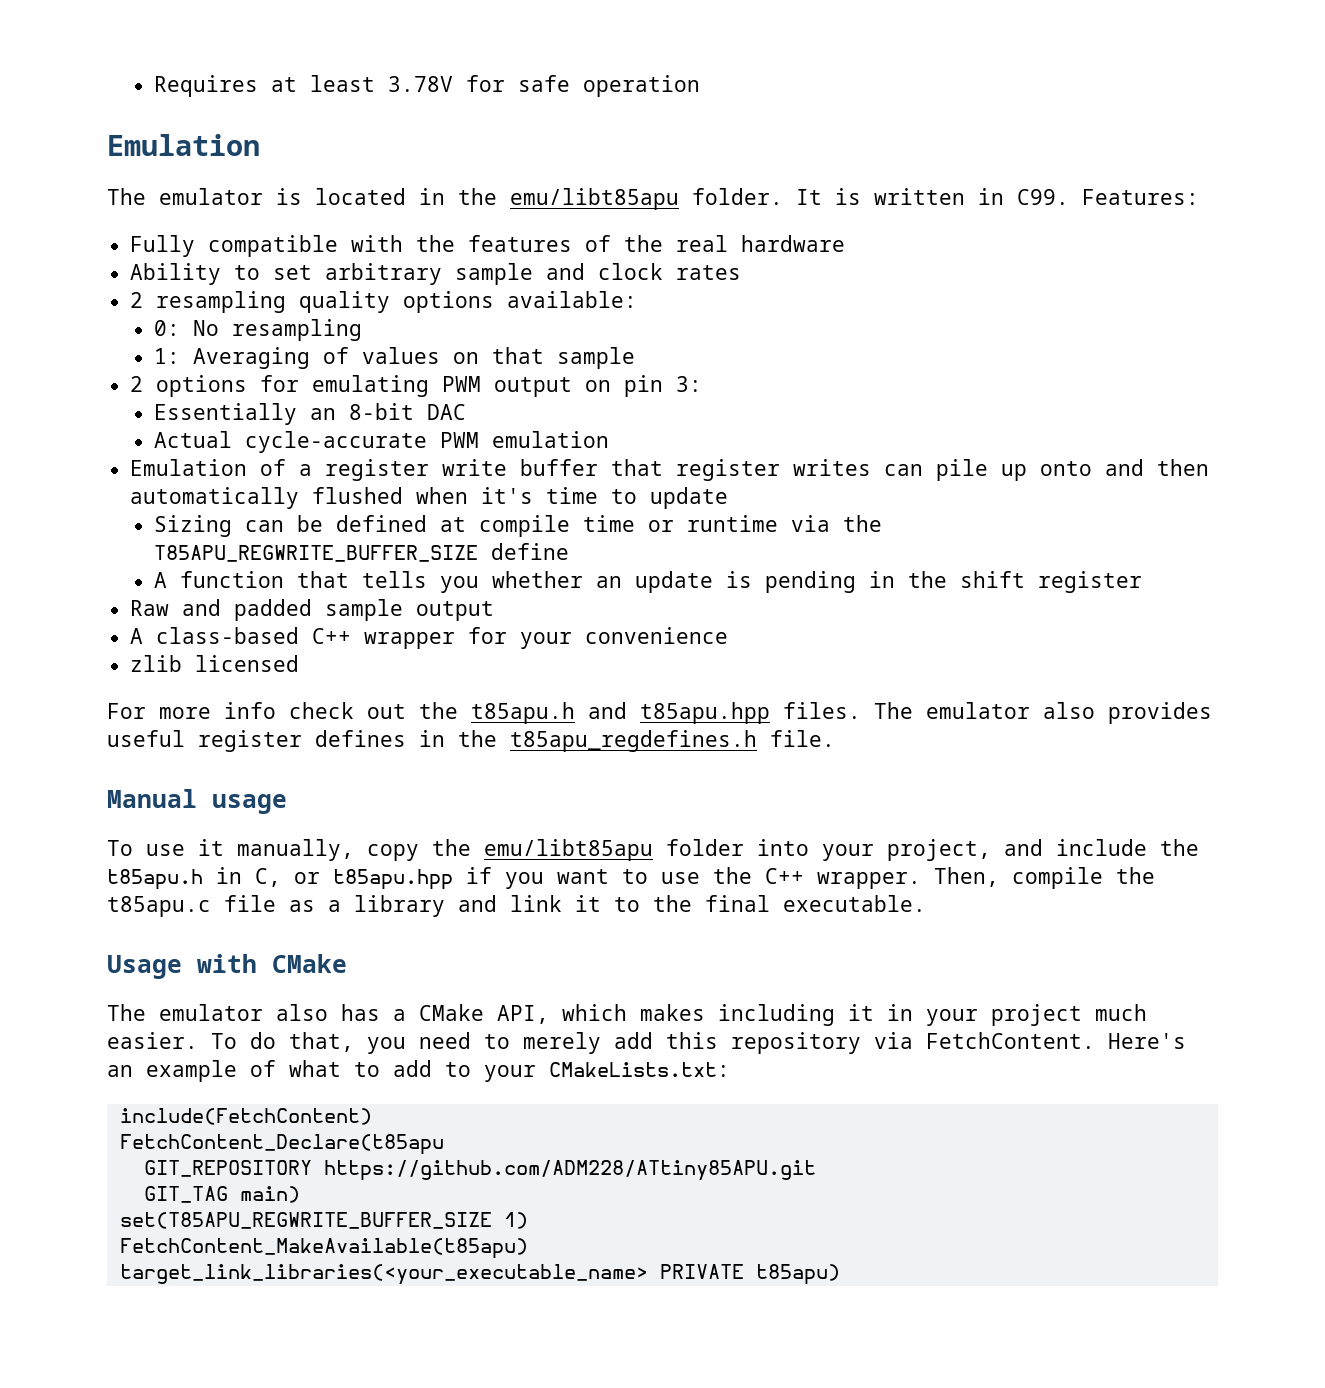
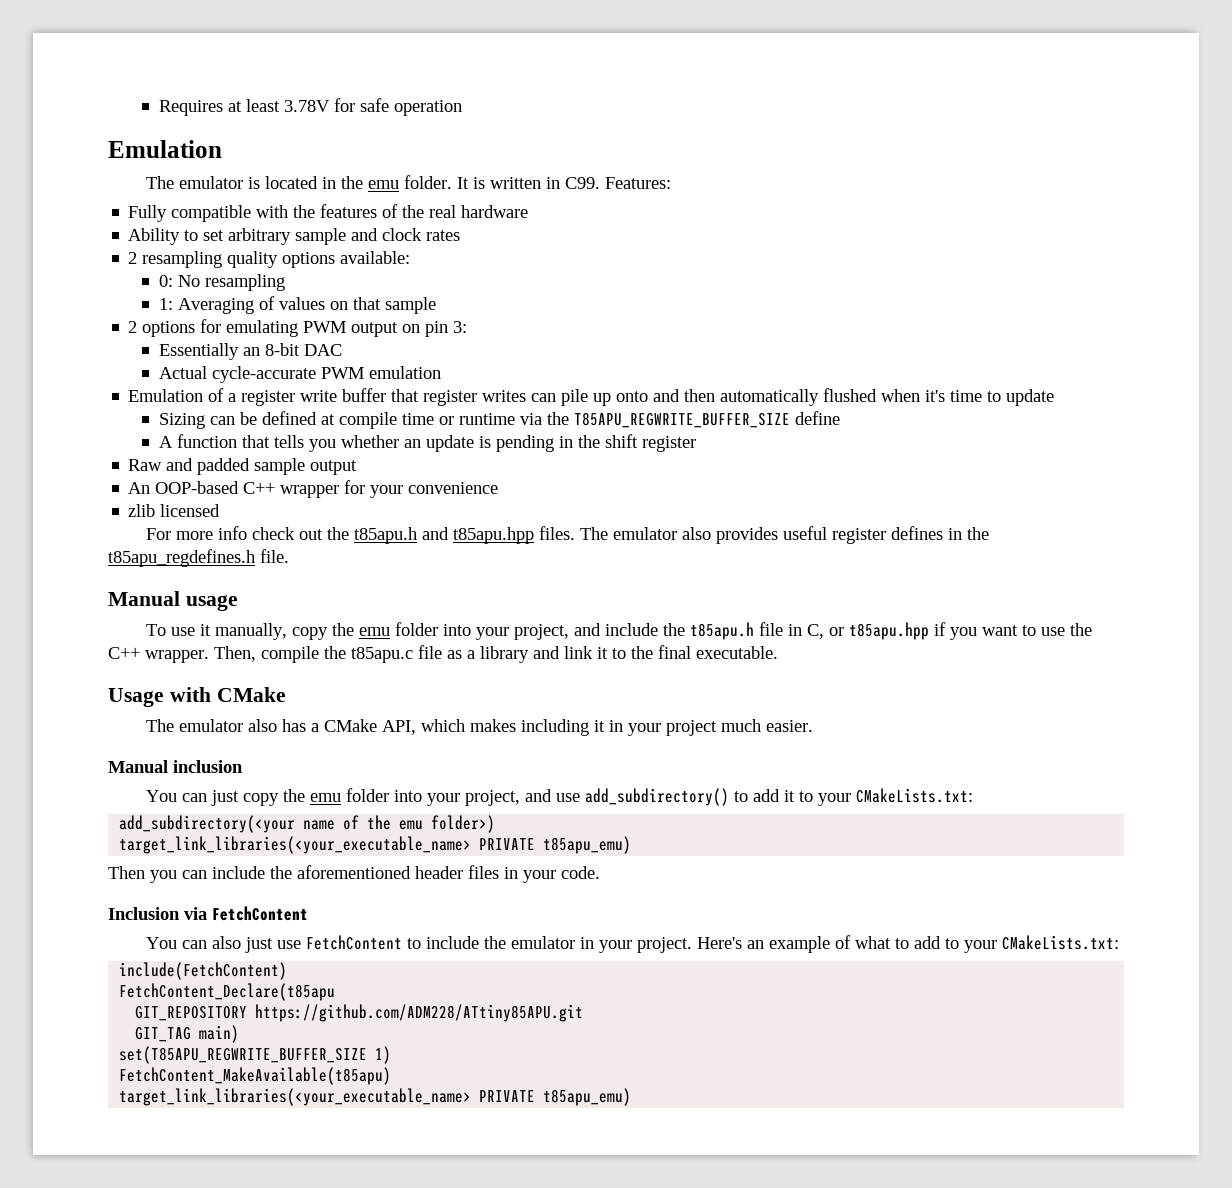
[510,188,679,210] emu/libt85apu -> [367,180,399,189] emu
[130,627,300,644] A class-based -> [128,481,240,494] An OOP-based
[484,839,653,861] emu/libt85apu -> [358,627,390,636] emu
(203, 879) none -> [758,622,783,636] file
[211,1032,1095,1054] To do that, you need to merely add this repository via FetchContent. -> [108,760,243,773] [145,788,973,806] [119,815,496,833] [119,836,632,854] [108,865,600,883] [108,906,308,921] [145,935,692,953] // Manual inclusion // You can just copy the emu folder into your project, and use add_subdirectory() to add it to your CMakeLists.txt: // add_subdirectory(<your name of the emu folder>) // target_link_libraries(<your_executable_name> PRIVATE t85apu_emu) // Then you can include the aforementioned header files in your code. // Inclusion via FetchContent // You can also just use FetchContent to include the emulator in your project.
[755,1264,840,1285] t85apu) -> [543,1088,632,1106] t85apu_emu)

